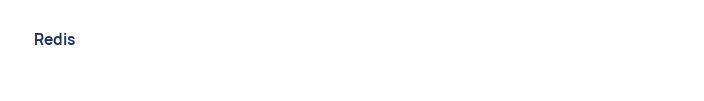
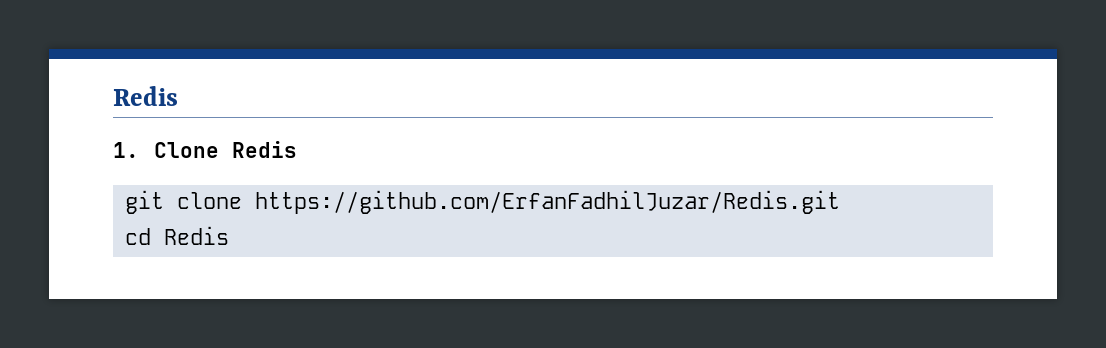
[34,33,75,45] Redis -> [113,86,178,106] [113,141,297,158] [125,190,841,214] [125,226,230,245] Redis // 1. Clone Redis // git clone https://github.com/ErfanFadhilJuzar/Redis.git // cd Redis

